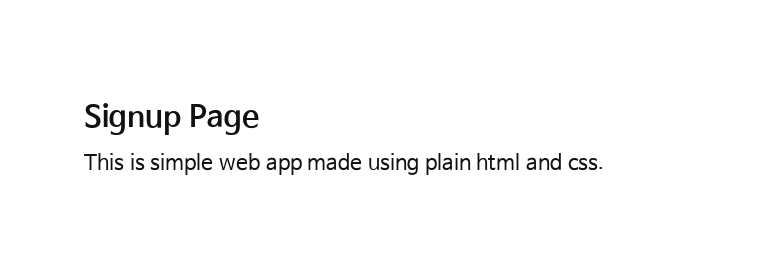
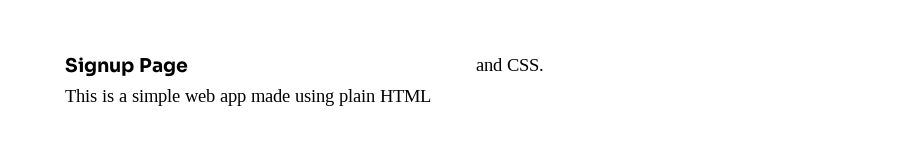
(145, 162) none -> [119,93,127,102] a
[476,153,604,171] html and css. -> [380,90,431,102] [476,58,544,71] HTML and CSS.

